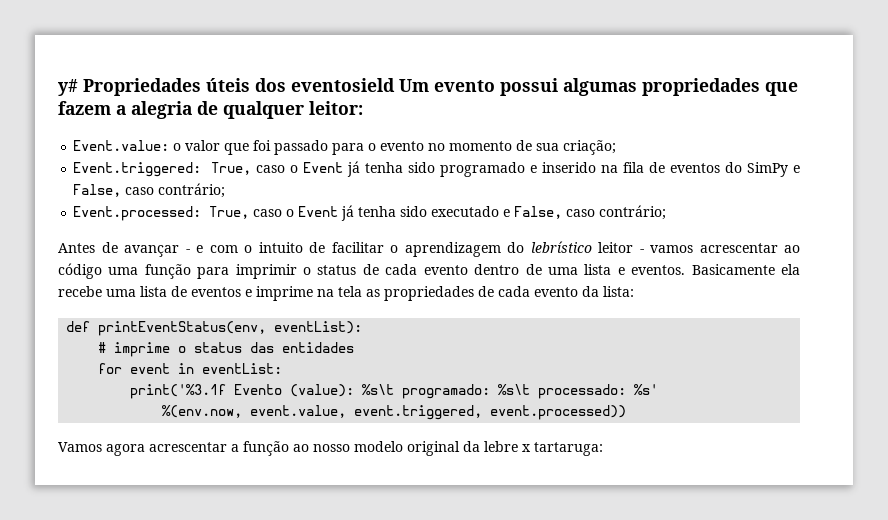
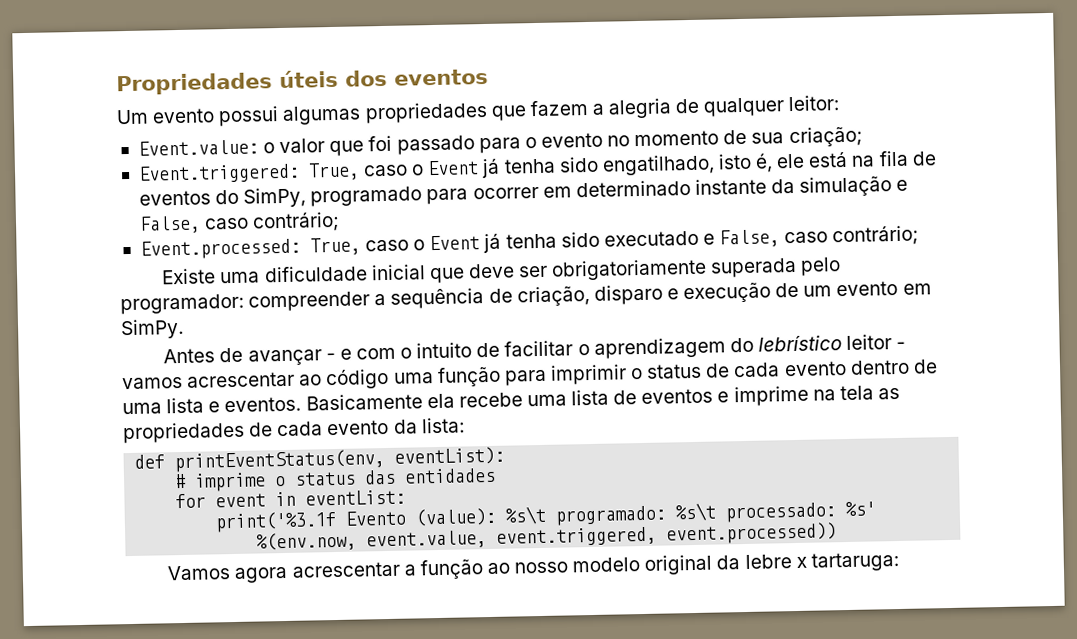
[58,79,78,96] y# -> (116, 84) none
[291,78,395,92] eventosield -> [394,68,489,86] eventos //
[440,162,597,177] programado e inserido -> [601,151,849,176] engatilhado, isto é, ele está
[747,162,789,177] SimPy -> [243,176,893,208] SimPy, programado para ocorrer em determinado instante da simulação
(667, 212) none -> [161,257,842,285] [120,280,932,315] [120,318,184,340] // Existe uma dificuldade inicial que deve ser obrigatoriamente superada pelo programador: compreender a sequência de criação, disparo e execução de um evento em SimPy.

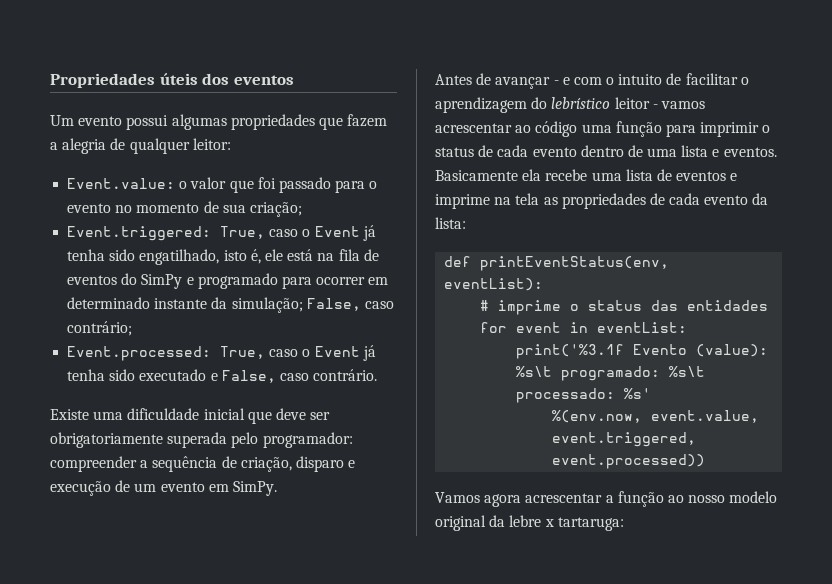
[243,187,307,208] SimPy, -> [141,274,194,289] SimPy e
[799,176,909,197] simulação e -> [231,297,303,313] simulação;
[832,225,920,247] contrário; -> [313,369,378,381] contrário.

